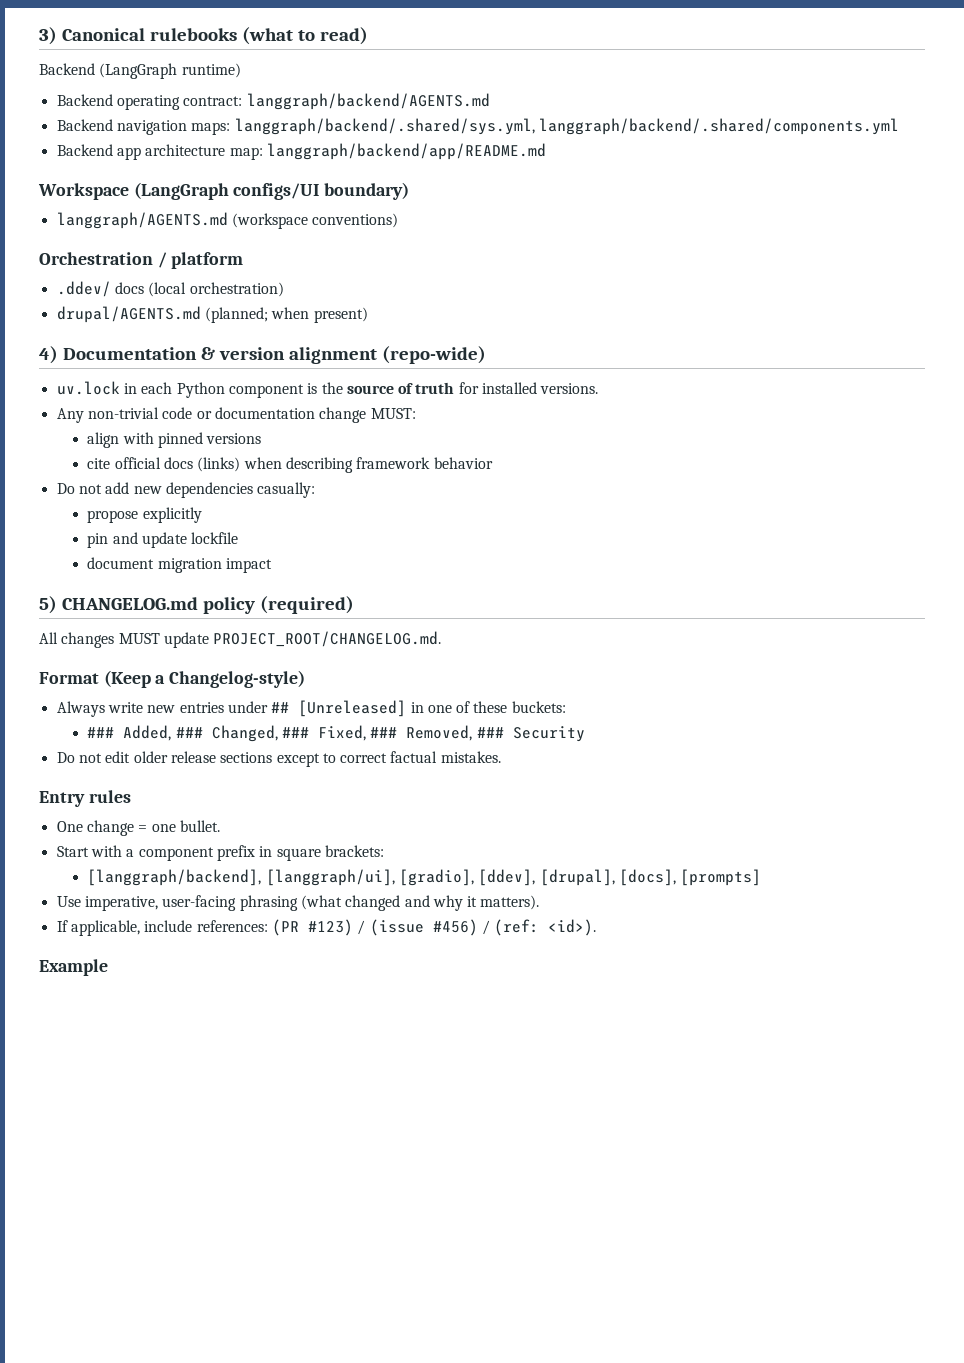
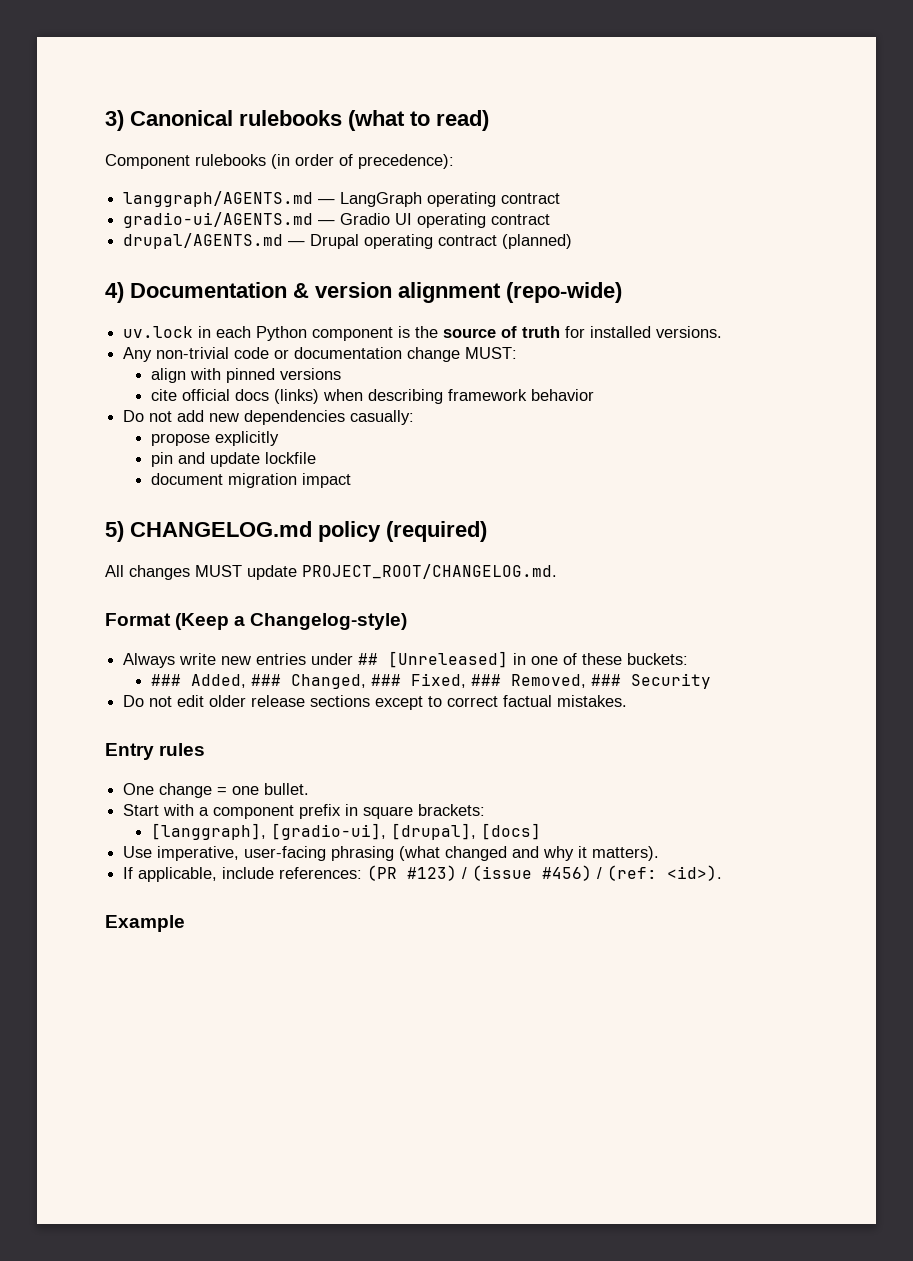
[39,63,241,79] [56,93,490,110] [56,118,899,135] [56,143,546,160] [38,182,410,200] [56,212,399,229] [39,252,244,269] [56,281,284,297] [56,306,368,323] Backend (LangGraph runtime) // Backend operating contract: langgraph/backend/AGENTS.md // Backend navigation maps: langgraph/backend/.shared/sys.yml, langgraph/backend/.shared/components.yml // Backend app architecture map: langgraph/backend/app/README.md // Workspace (LangGraph configs/UI boundary) // langgraph/AGENTS.md (workspace conventions) // Orchestration / platform // .ddev/ docs (local orchestration) // drupal/AGENTS.md (planned; when present) -> [105,154,454,169] [123,191,561,207] [123,212,551,228] [123,233,573,249] Component rulebooks (in order of precedence): // langgraph/AGENTS.md — LangGraph operating contract // gradio-ui/AGENTS.md — Gradio UI operating contract // drupal/AGENTS.md — Drupal operating contract (planned)
[87,869,762,886] [langgraph/backend], [langgraph/ui], [gradio], [ddev], [drupal], [docs], [prompts] -> [150,823,541,840] [langgraph], [gradio-ui], [drupal], [docs]

